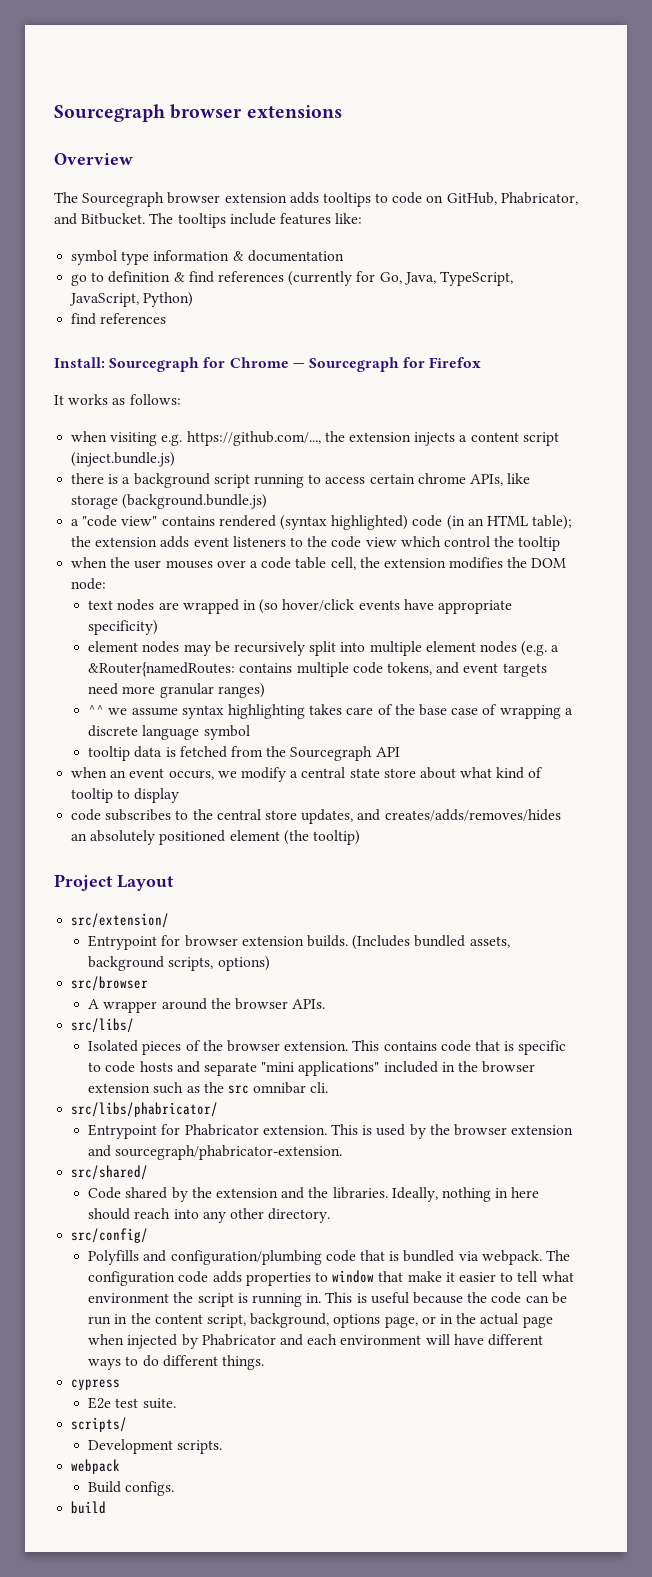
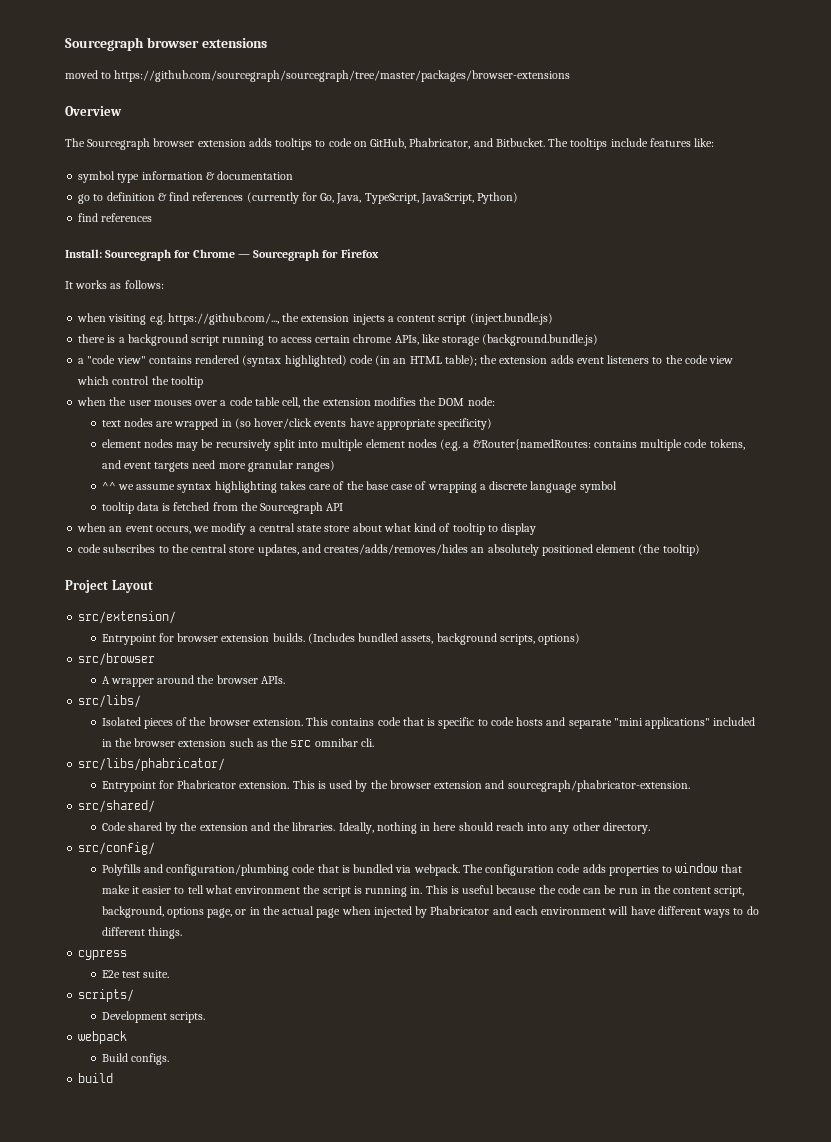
(342, 111) none -> [65,70,571,82] // moved to https://github.com/sourcegraph/sourcegraph/tree/master/packages/browser-extensions

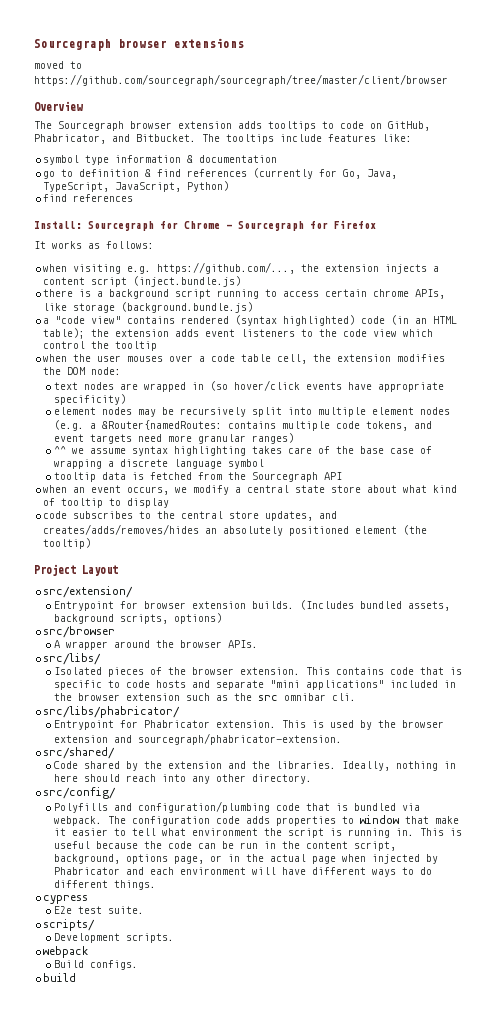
[114,70,571,82] https://github.com/sourcegraph/sourcegraph/tree/master/packages/browser-extensions -> [34,74,448,86] https://github.com/sourcegraph/sourcegraph/tree/master/client/browser

